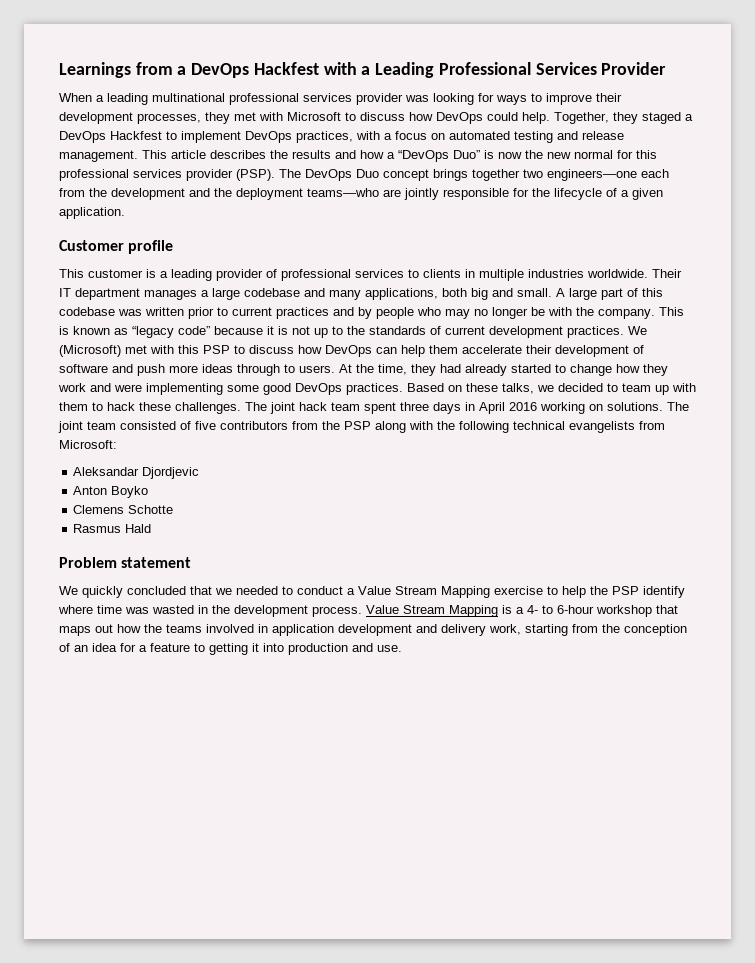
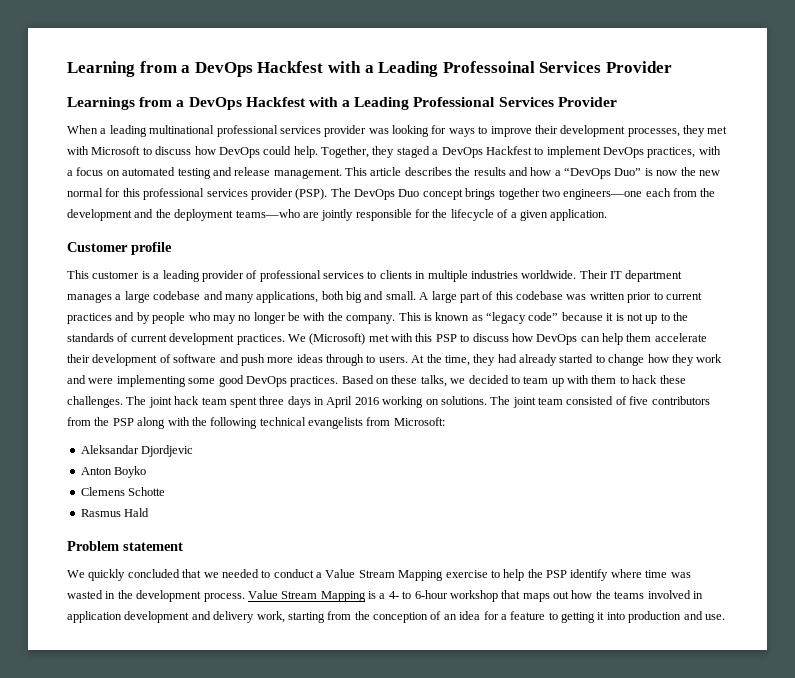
(59, 70) none -> [67,61,672,77] Learning from a DevOps Hackfest with a Leading Professoinal Services Provider //

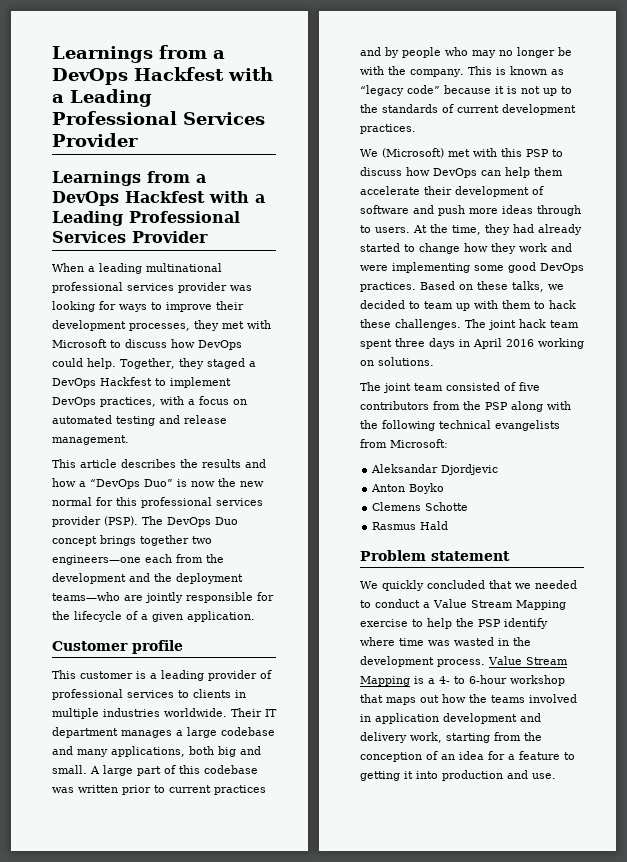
[67,61,535,77] Learning from a DevOps Hackfest with a Leading Professoinal -> [52,45,225,63] [52,67,273,85] [52,89,152,107] [52,111,177,125] Learnings from a DevOps Hackfest with a Leading Professional
(342, 173) none -> (129, 440) //
(285, 339) none -> (416, 129) //
(487, 400) none -> (434, 361) //

